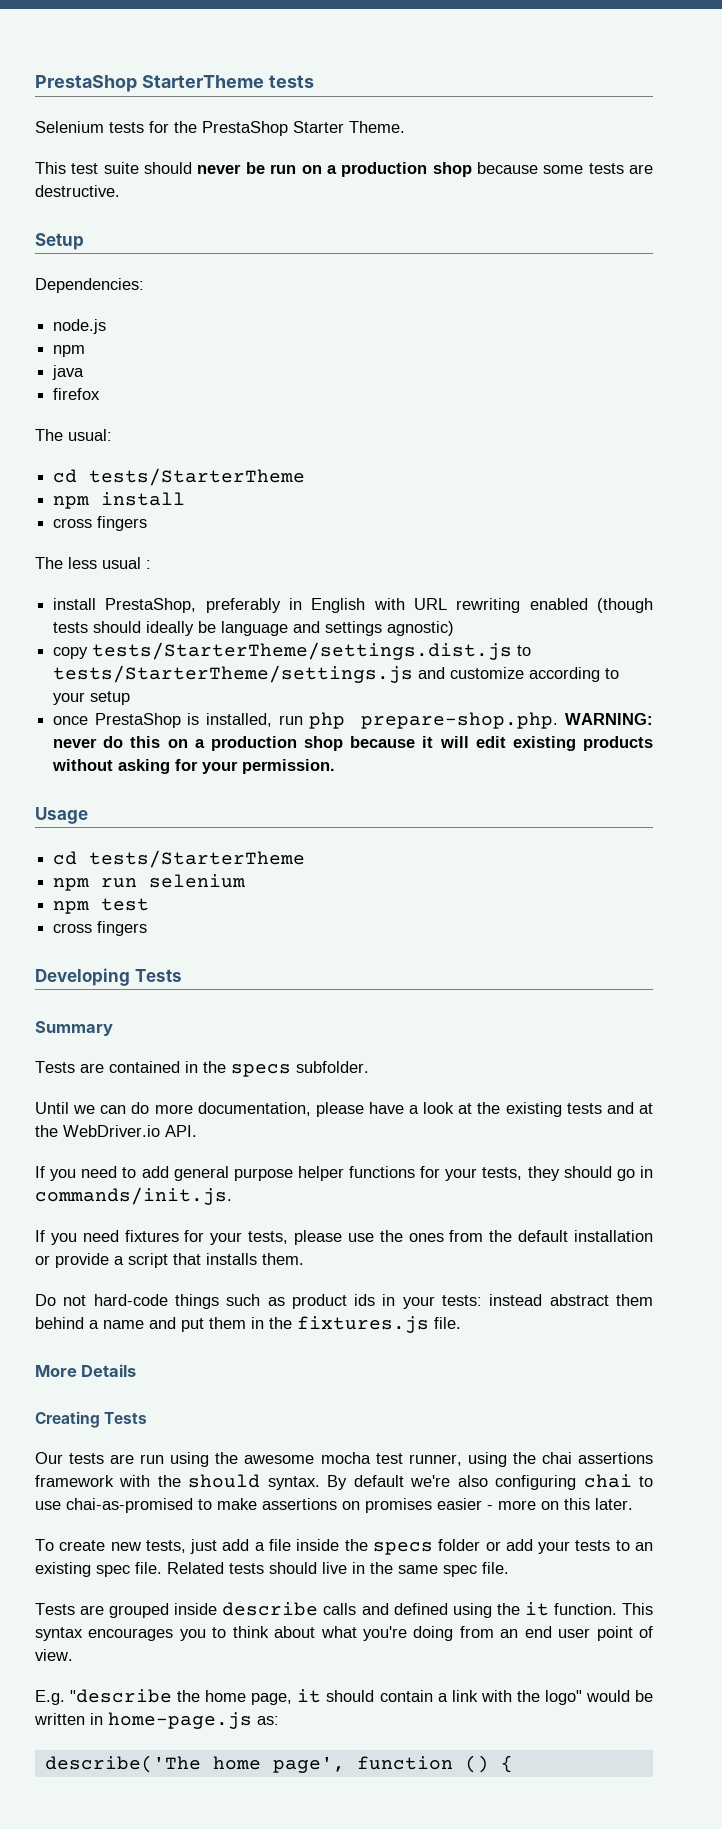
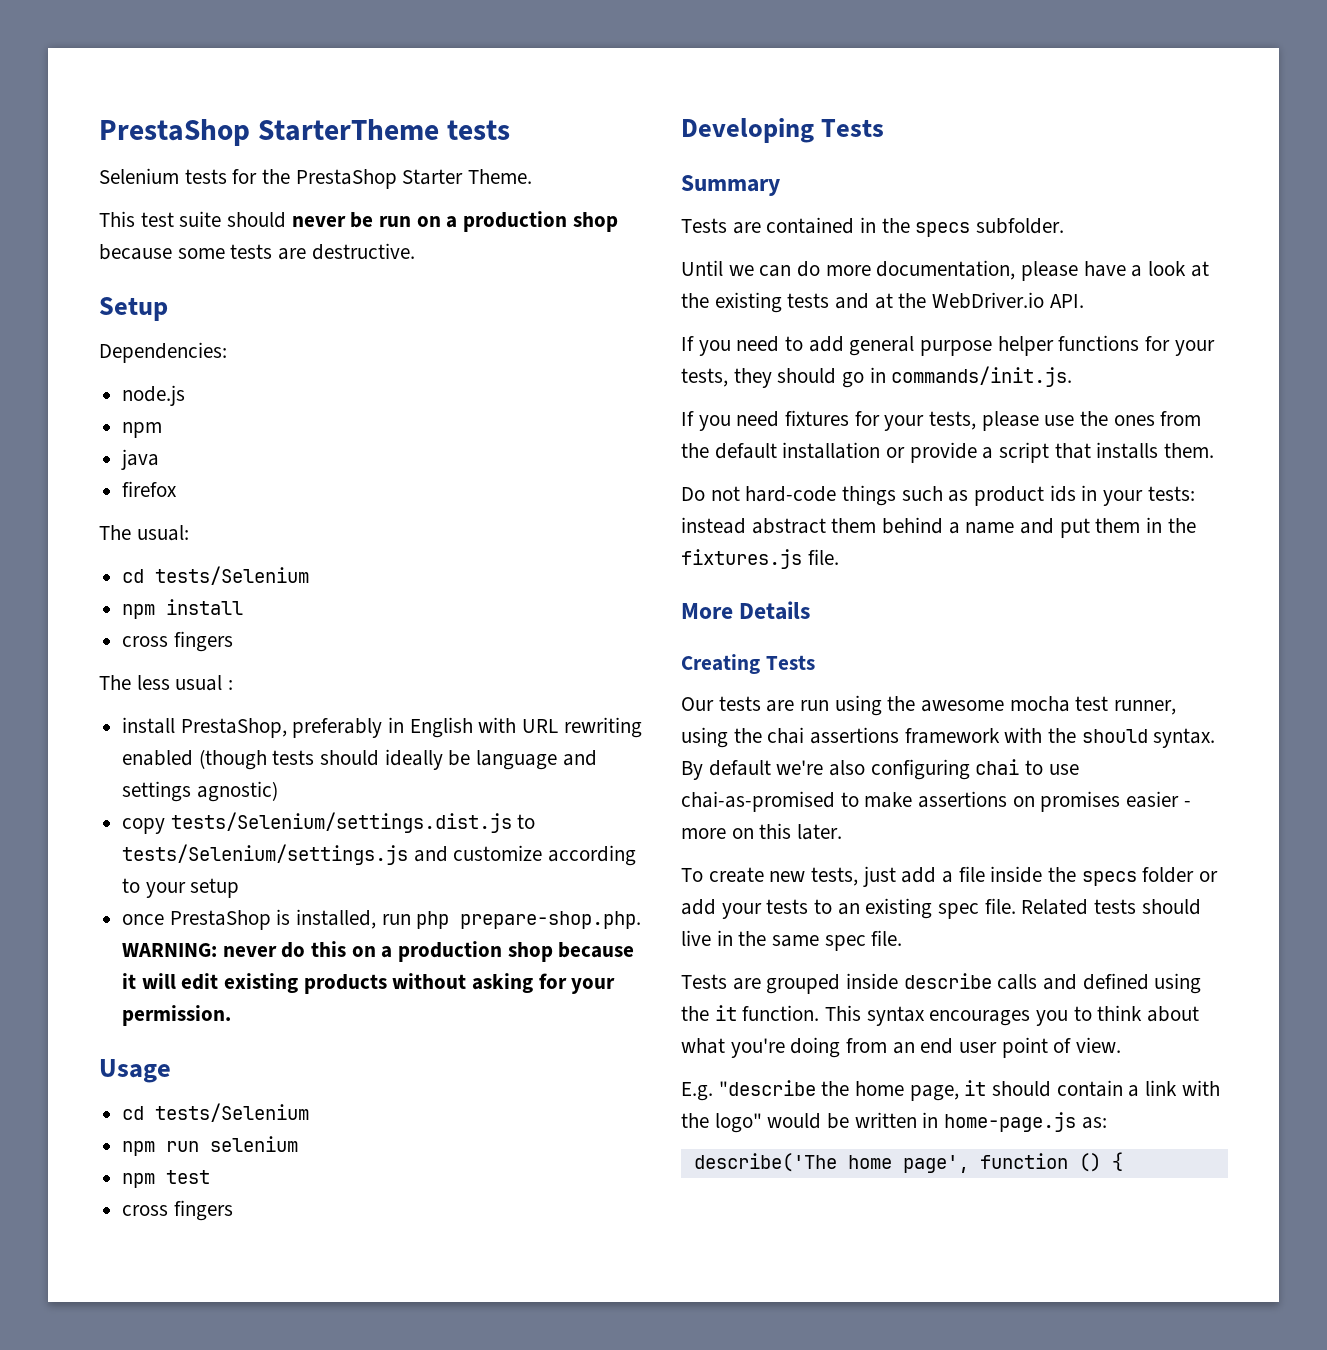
[89,468,306,486] tests/StarterTheme -> [155,566,310,585] tests/Selenium
[92,642,532,660] [53,665,414,683] tests/StarterTheme/settings.dist.js to tests/StarterTheme/settings.js -> [170,812,536,833] [122,844,409,865] tests/Selenium/settings.dist.js to tests/Selenium/settings.js
[89,850,306,868] tests/StarterTheme -> [155,1103,310,1122] tests/Selenium

